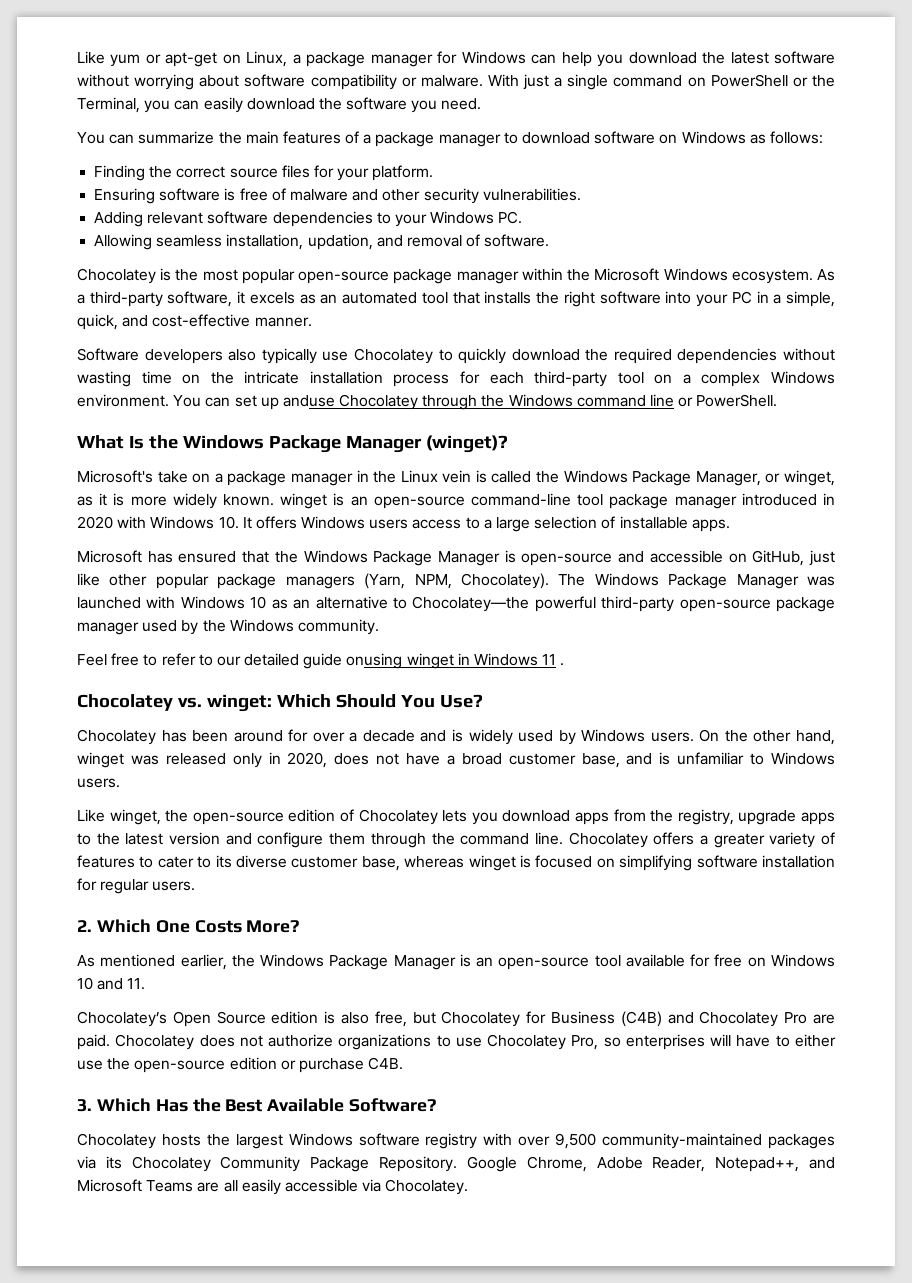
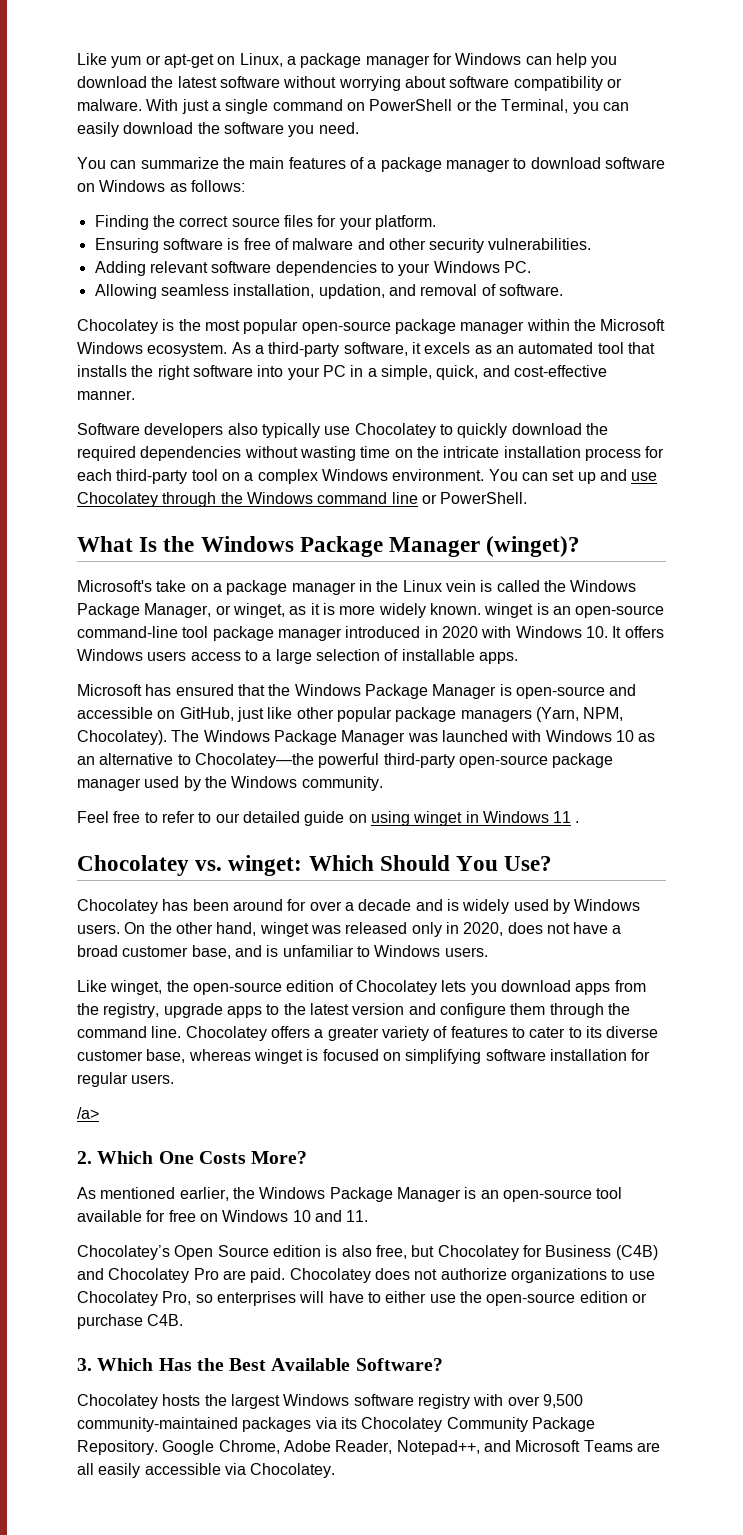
[282,395,335,407] anduse -> [599,469,658,481] and use
[346,653,403,669] onusing -> [348,811,410,826] on using
(196, 886) none -> [77,1107,99,1119] // /a>

